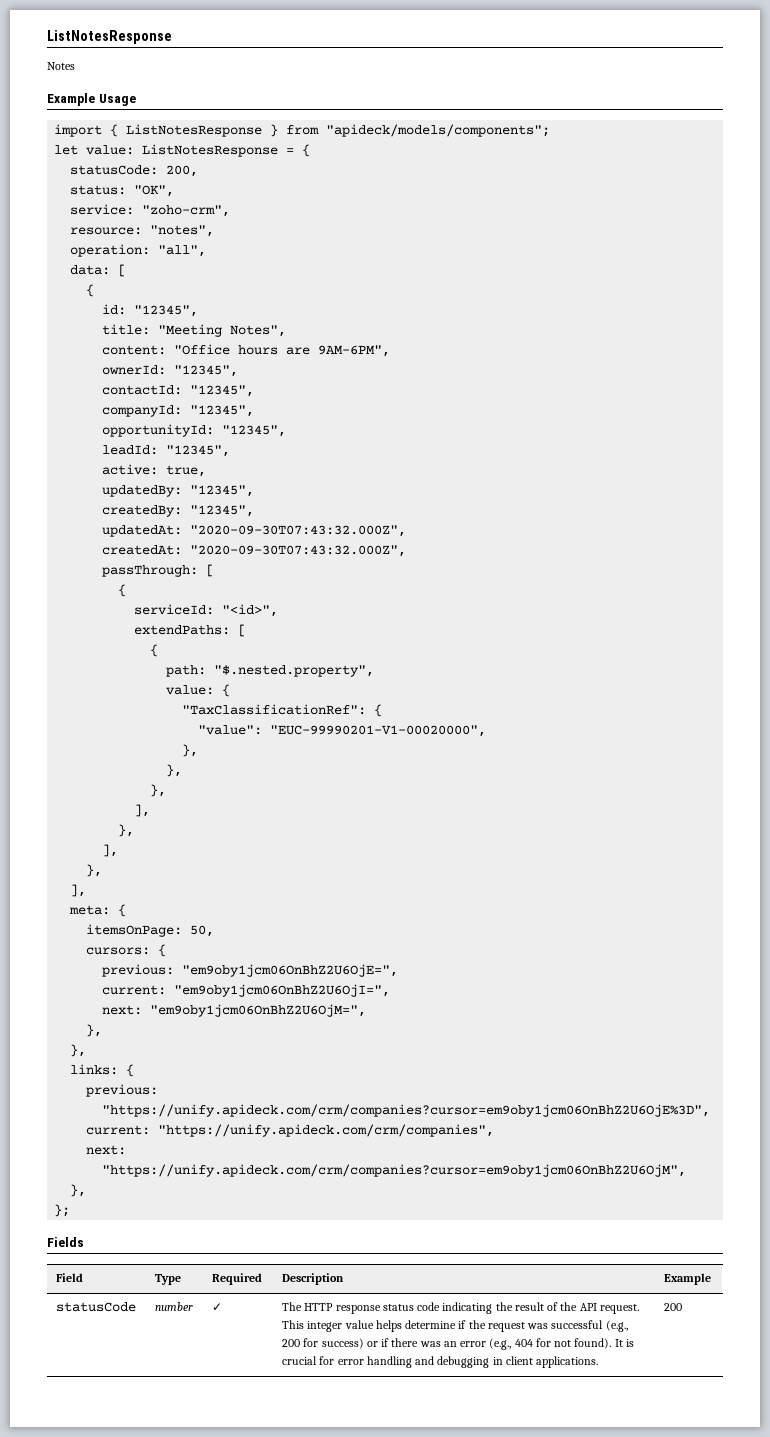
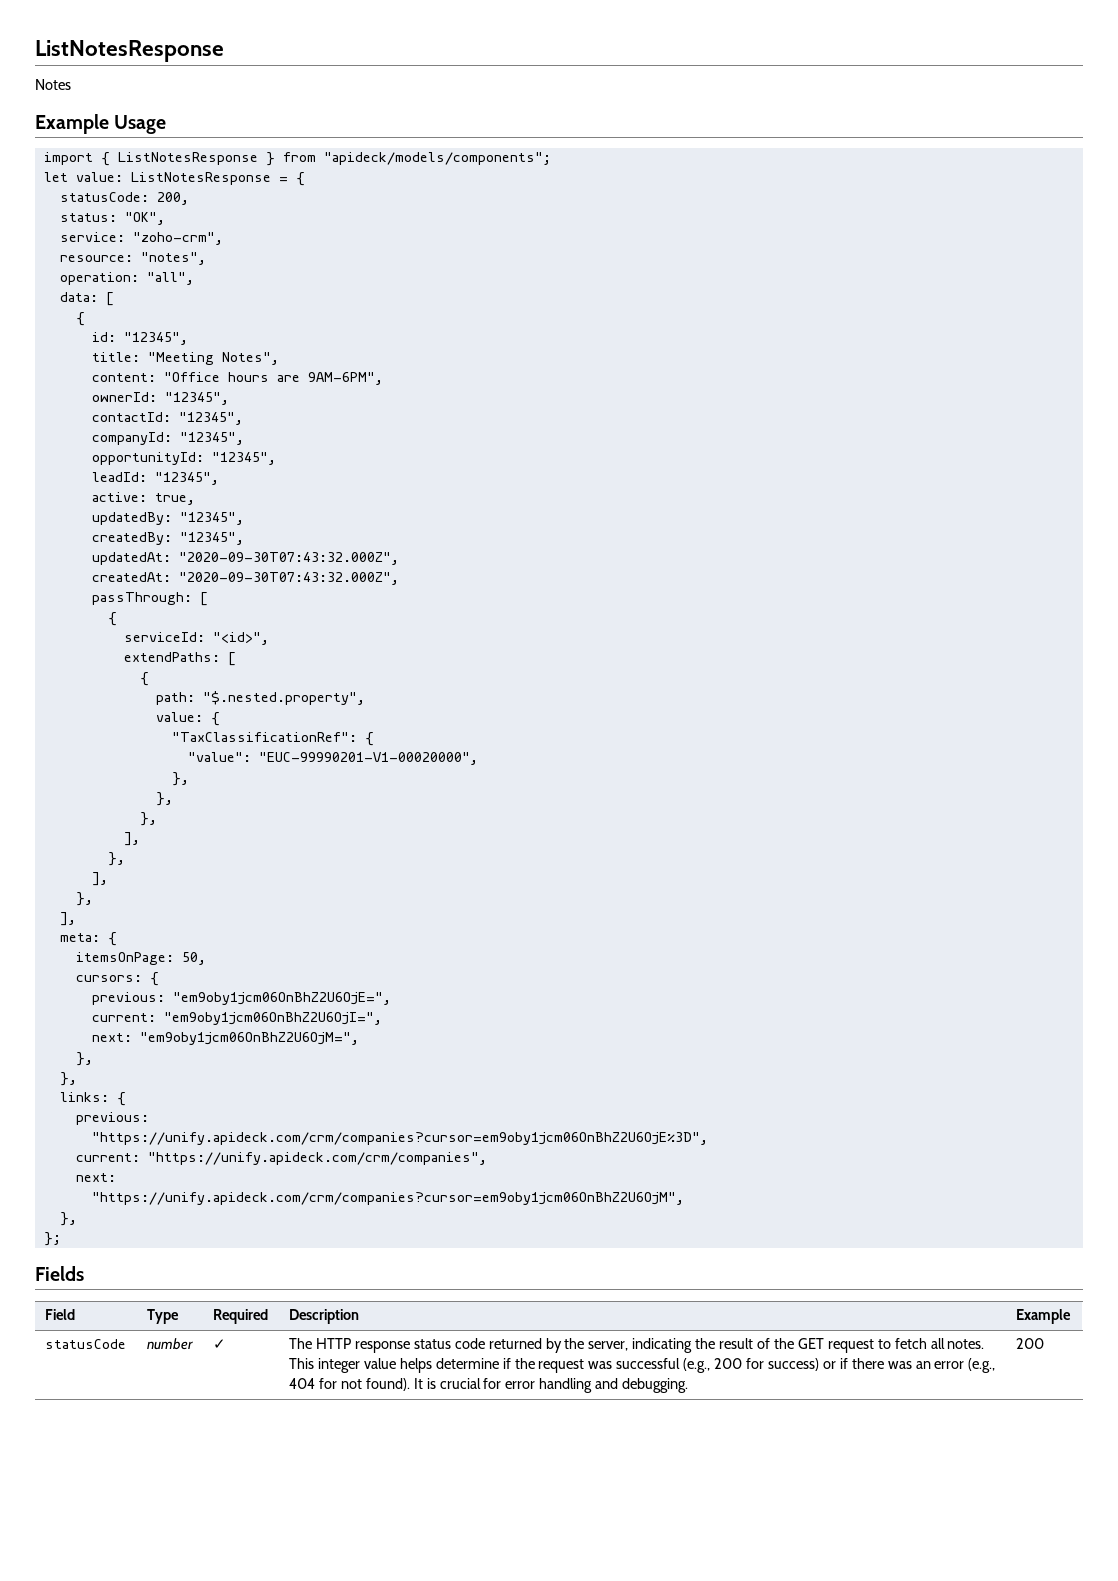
(441, 1306) none -> [488,1338,629,1353] returned by the server,
[579,1303,639,1314] API request. -> [797,1338,985,1353] GET request to fetch all notes.
[437,1356,599,1368] debugging in client applications. -> [622,1378,689,1393] debugging.

